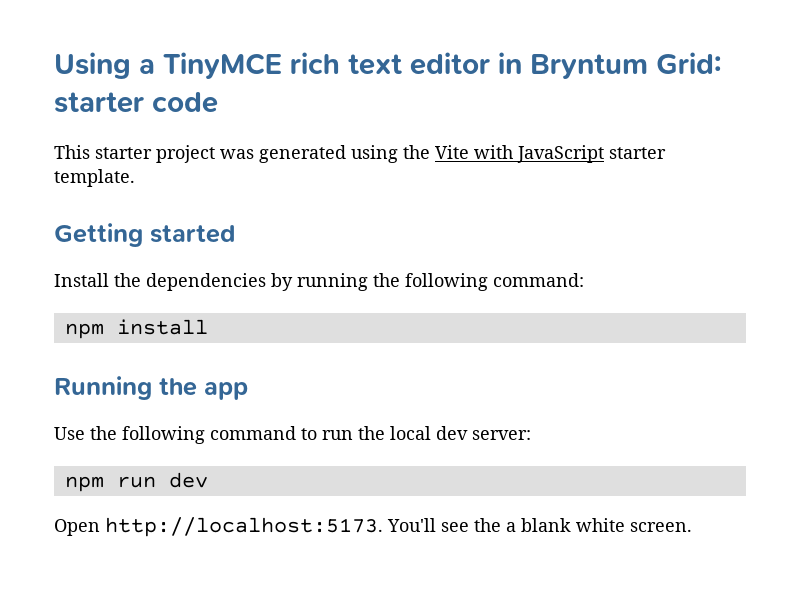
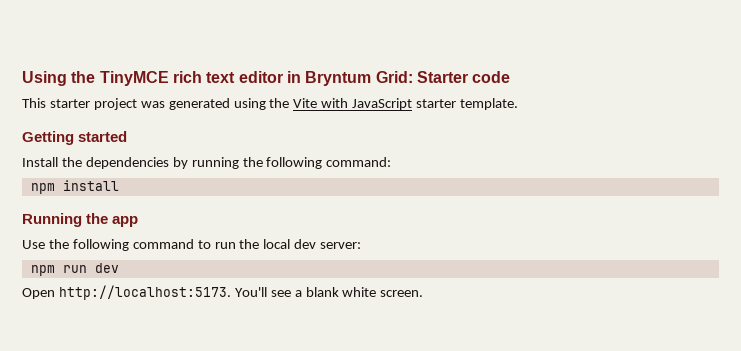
[139,58,155,74] a -> [71,71,96,83] the
[54,92,144,113] starter -> [416,71,468,83] Starter
[474,518,501,532] the -> (291, 293) none

